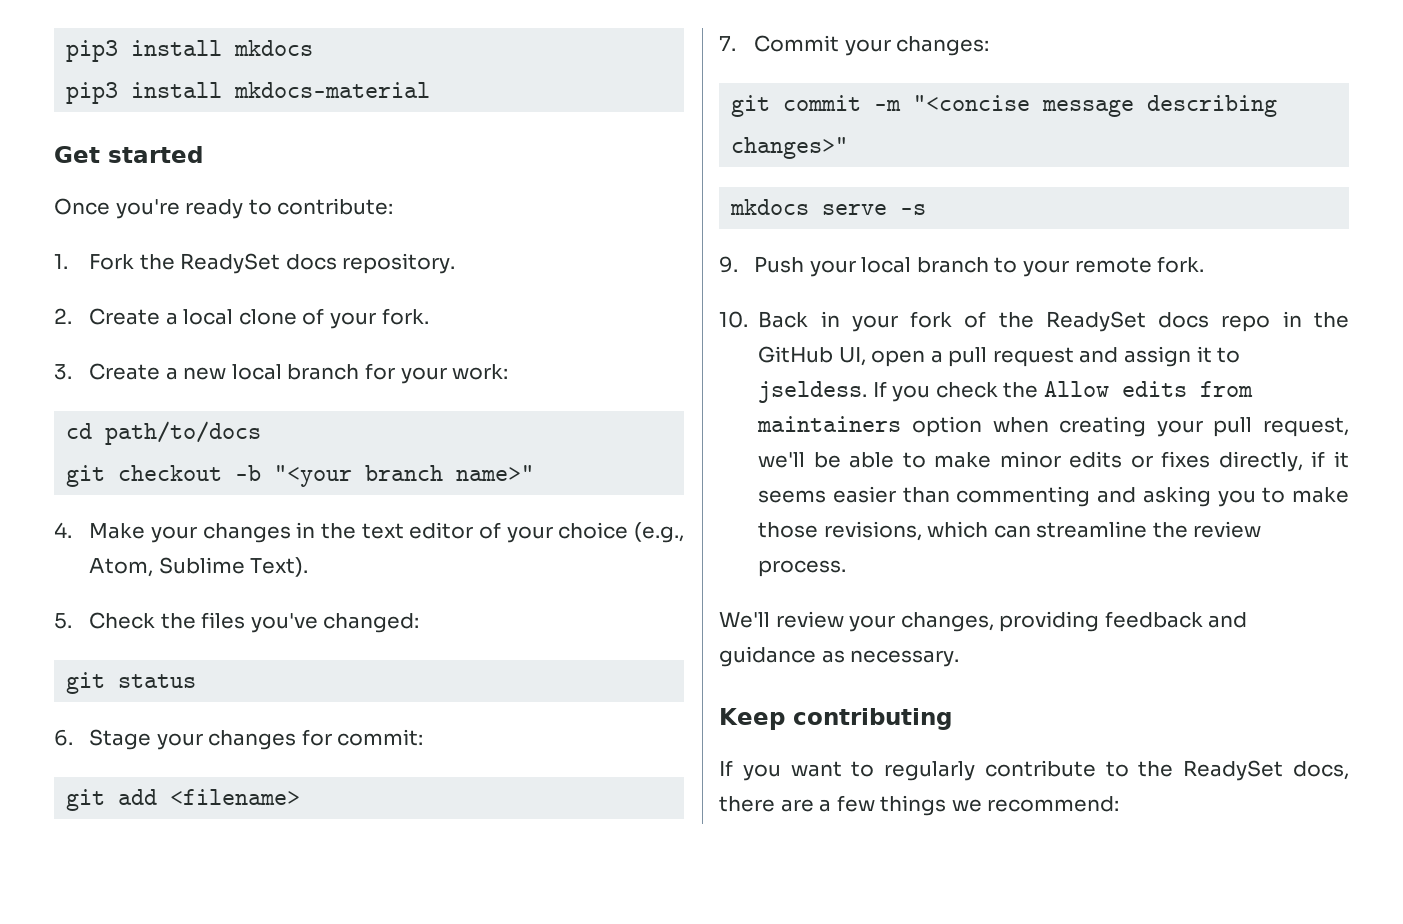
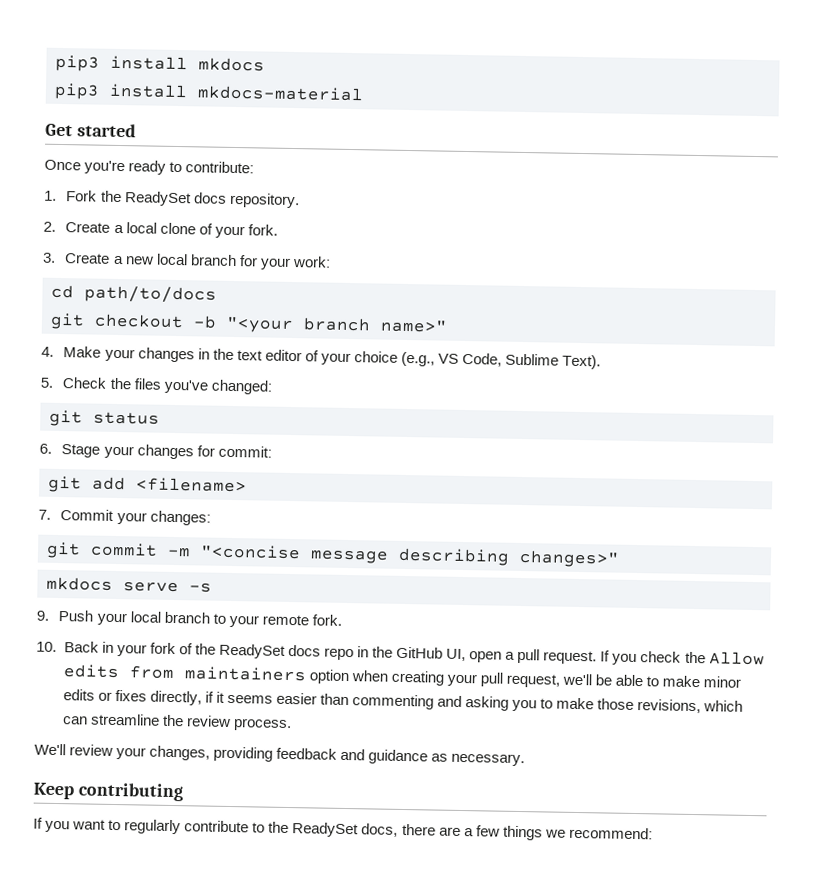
[89,558,154,577] Atom, -> [438,352,503,367] VS Code,
[992,346,1241,367] [758,381,868,403] request and assign it to jseldess. -> [543,650,598,665] request.

